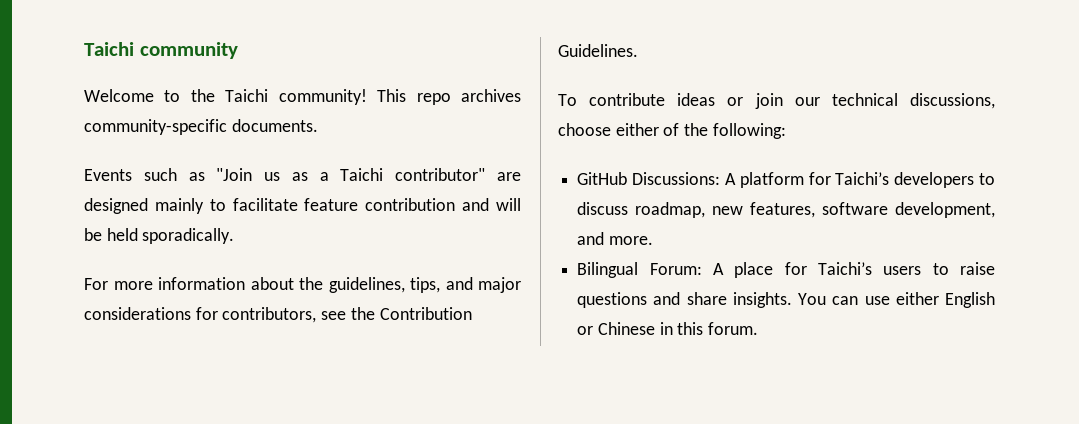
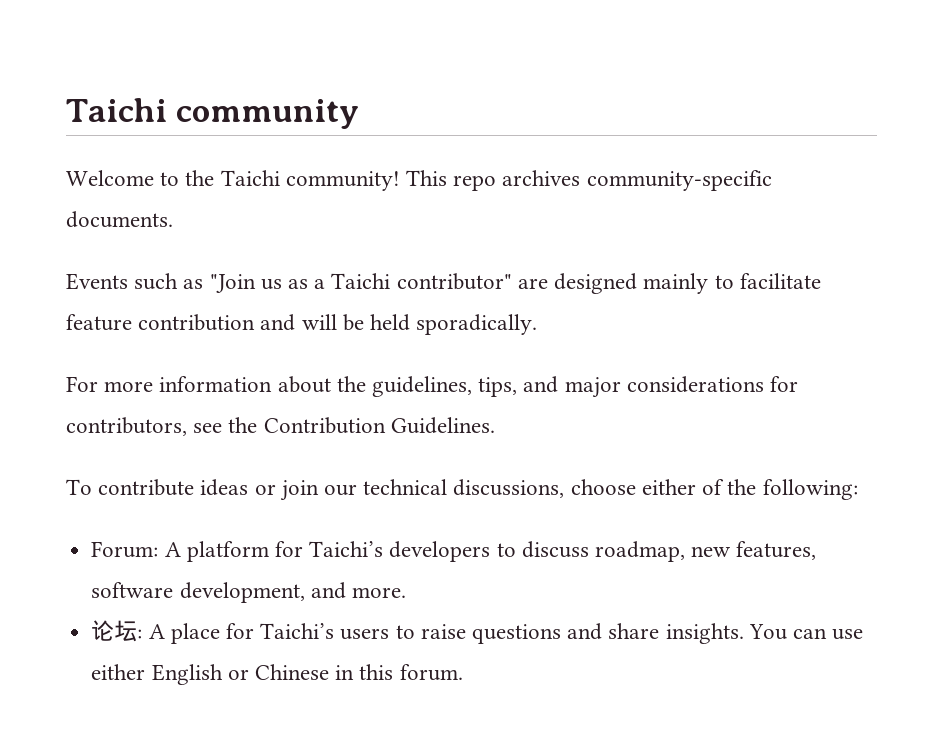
[577,172,721,185] GitHub Discussions: -> [91,541,159,558] Forum:
[577,262,702,278] Bilingual Forum: -> [91,620,143,642] 论坛:

